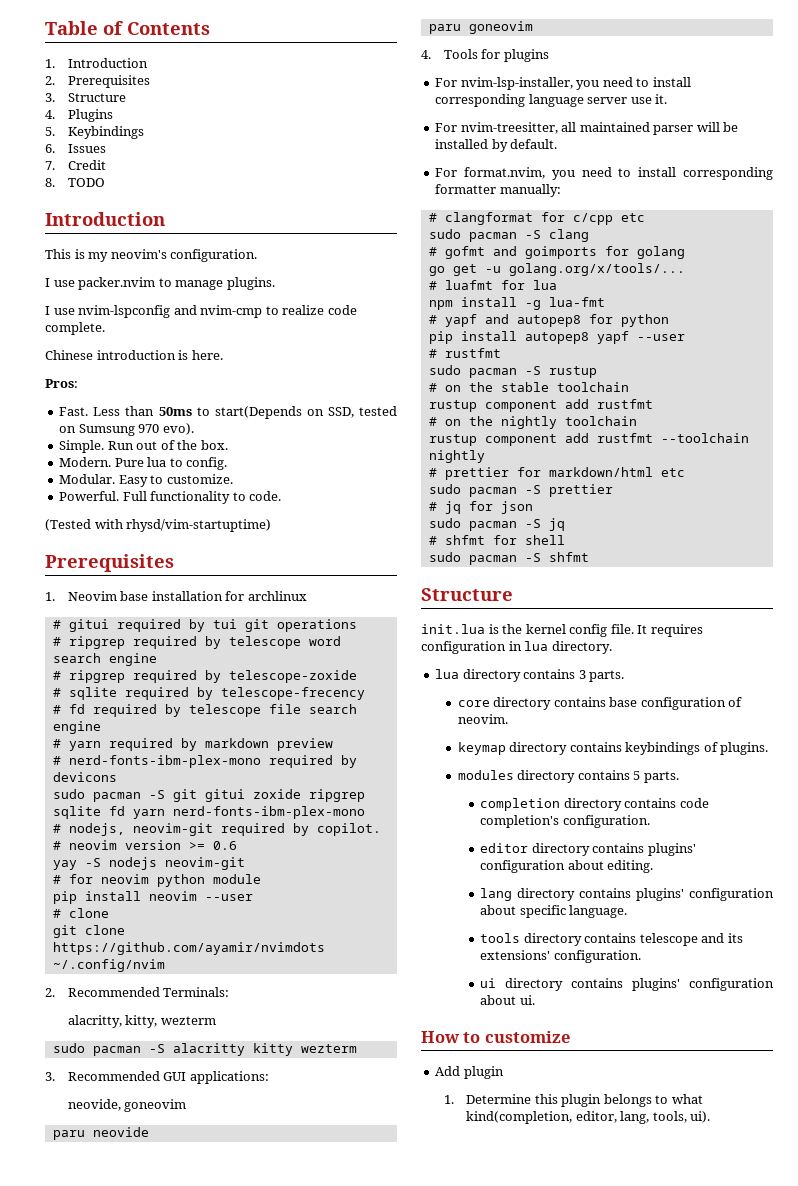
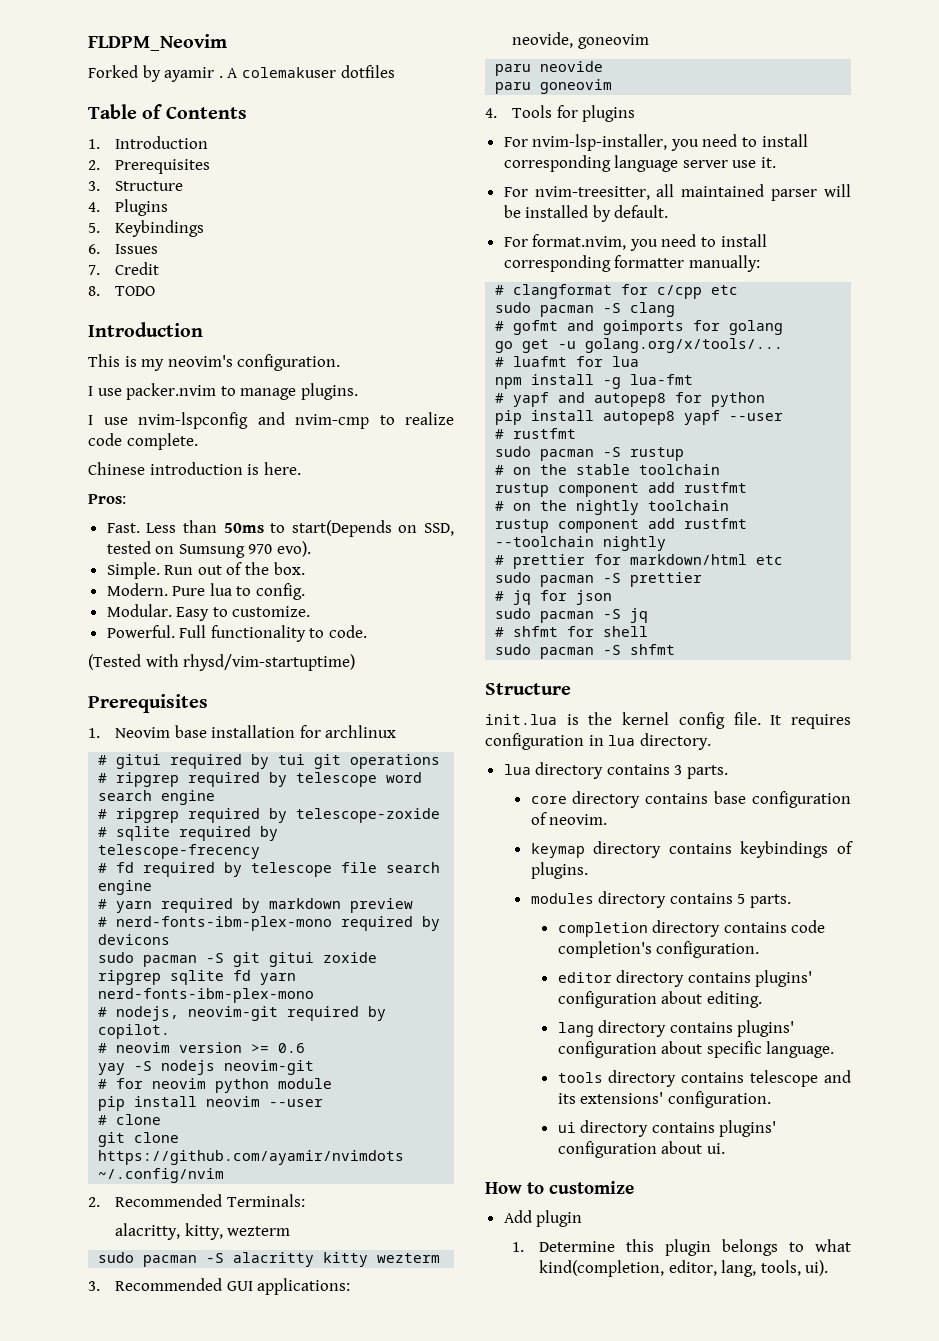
(45, 28) none -> [88,34,227,51] [88,65,395,82] FLDPM_Neovim // Forked by ayamir . A colemakuser dotfiles //

